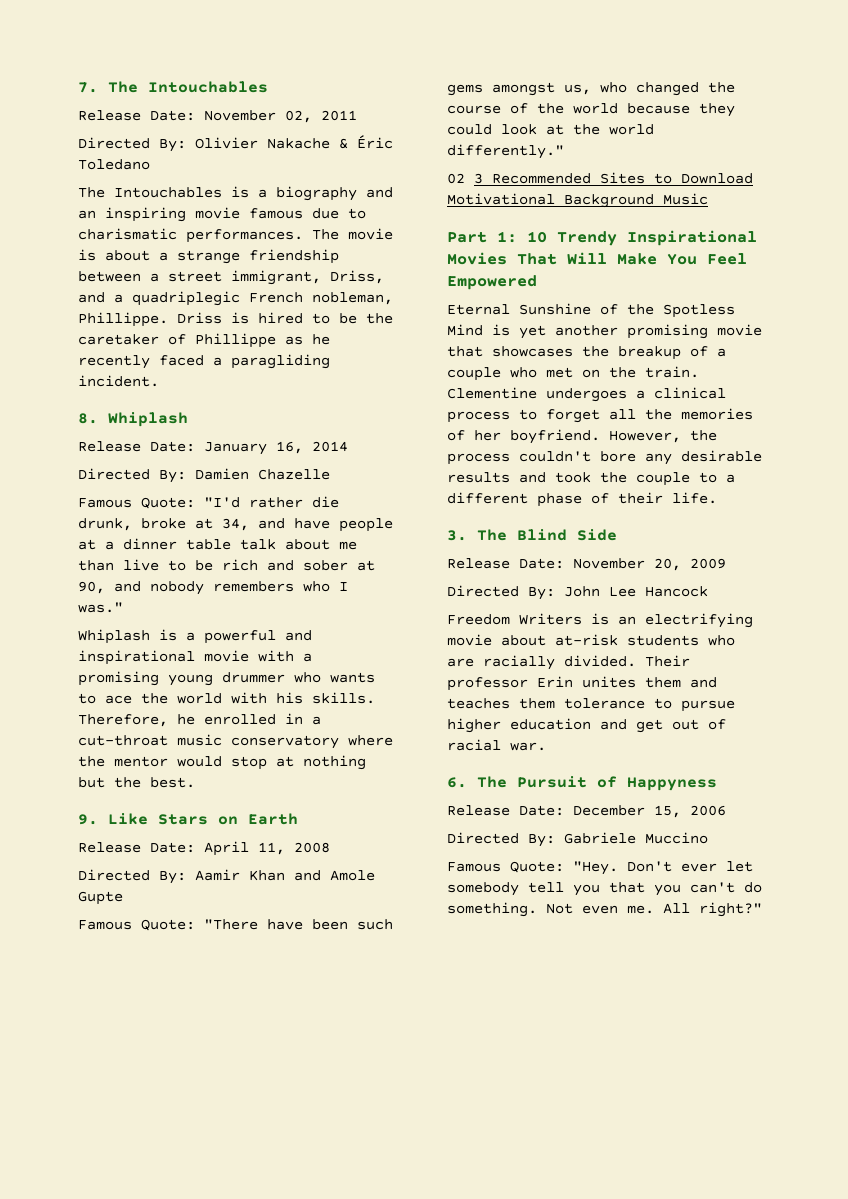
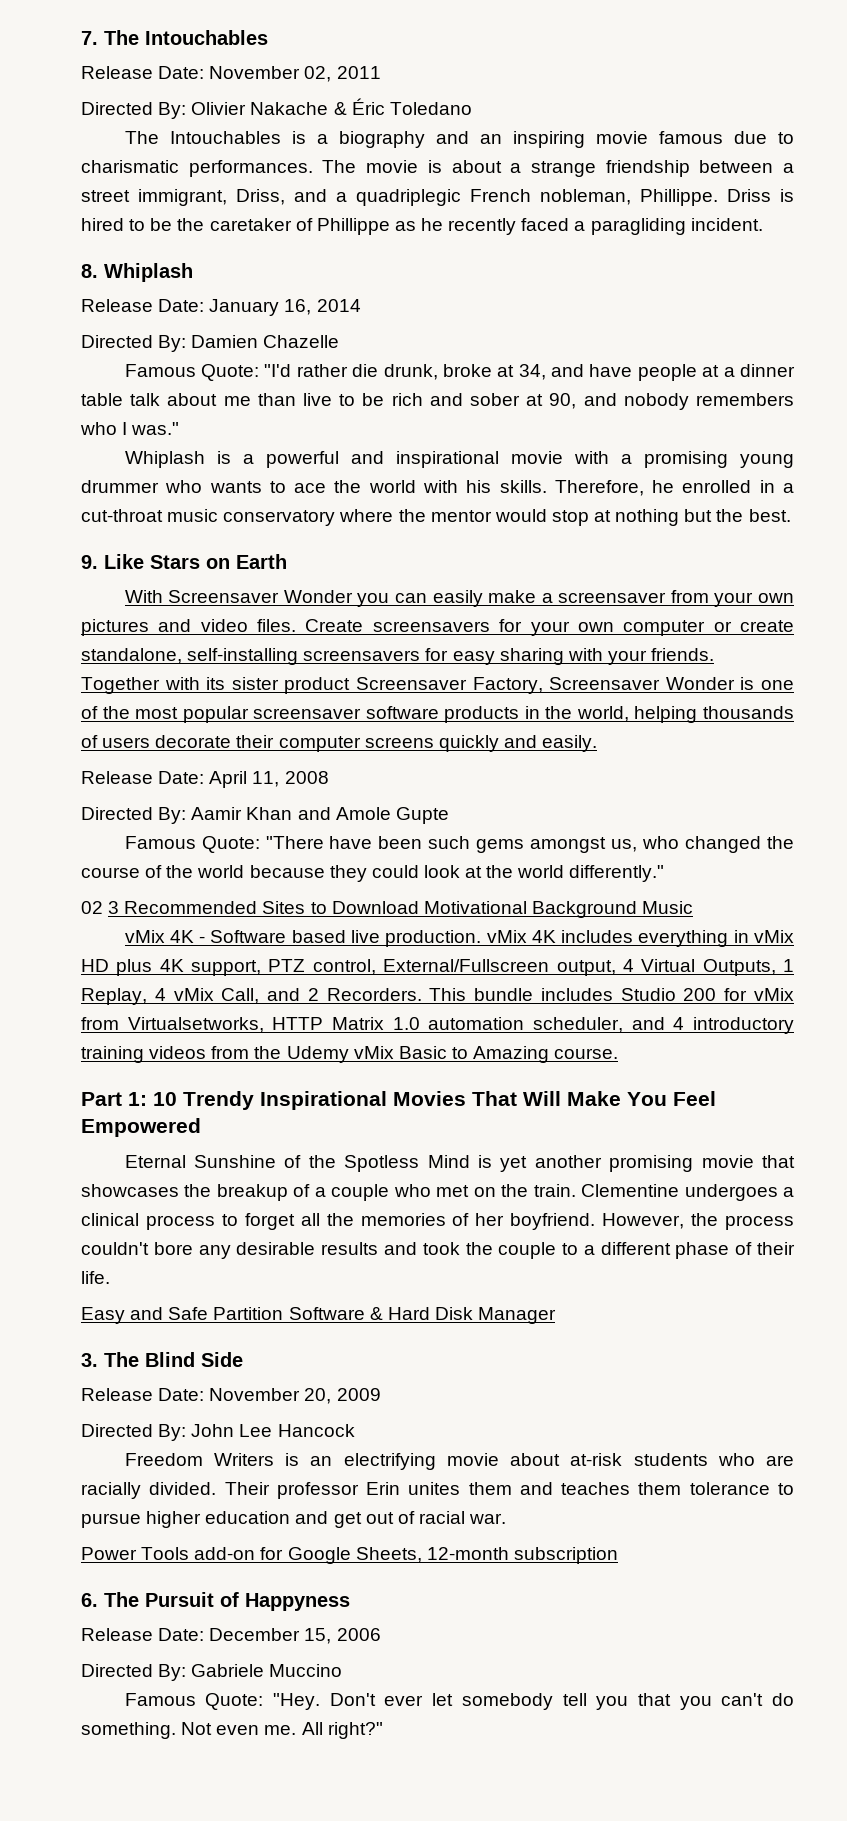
(298, 819) none -> [124,590,794,607] [81,619,795,636] [81,648,715,665] [81,677,795,694] [81,706,794,723] [81,735,598,752] // With Screensaver Wonder you can easily make a screensaver from your own pictures and video files. Create screensavers for your own computer or create standalone, self-installing screensavers for easy sharing with your friends. Together with its sister product Screensaver Factory, Screensaver Wonder is one of the most popular screensaver software products in the world, helping thousands of users decorate their computer screens quickly and easily.
(708, 199) none -> [124,930,795,947] [81,959,795,976] [81,988,794,1005] [81,1017,794,1034] [81,1046,619,1063] // vMix 4K - Software based live production. vMix 4K includes everything in vMix HD plus 4K support, PTZ control, External/Fullscreen output, 4 Virtual Outputs, 1 Replay, 4 vMix Call, and 2 Recorders. This bundle includes Studio 200 for vMix from Virtualsetworks, HTTP Matrix 1.0 automation scheduler, and 4 introductory training videos from the Udemy vMix Basic to Amazing course.
(717, 498) none -> [81,1307,557,1324] // Easy and Safe Partition Software & Hard Disk Manager
(546, 746) none -> [81,1547,618,1564] // Power Tools add-on for Google Sheets, 12-month subscription

